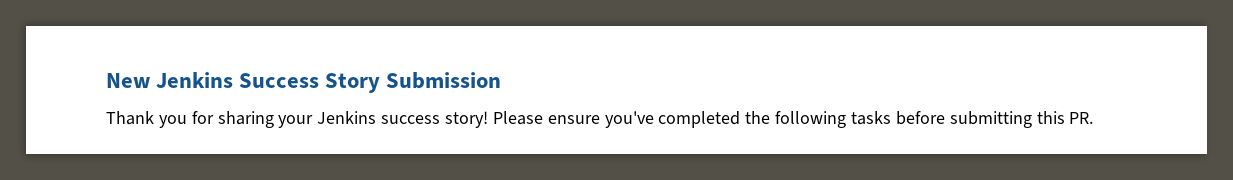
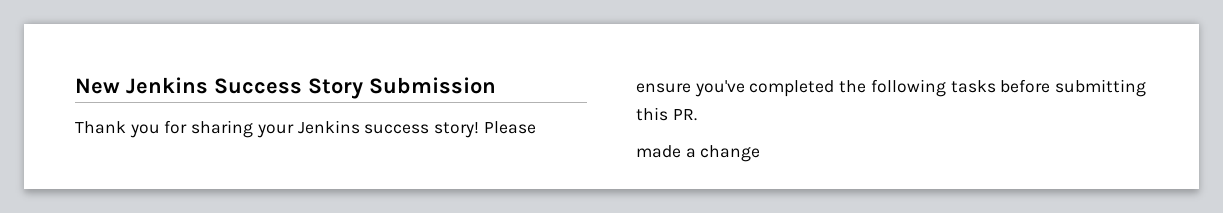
(1094, 118) none -> [636,145,761,162] // made a change

